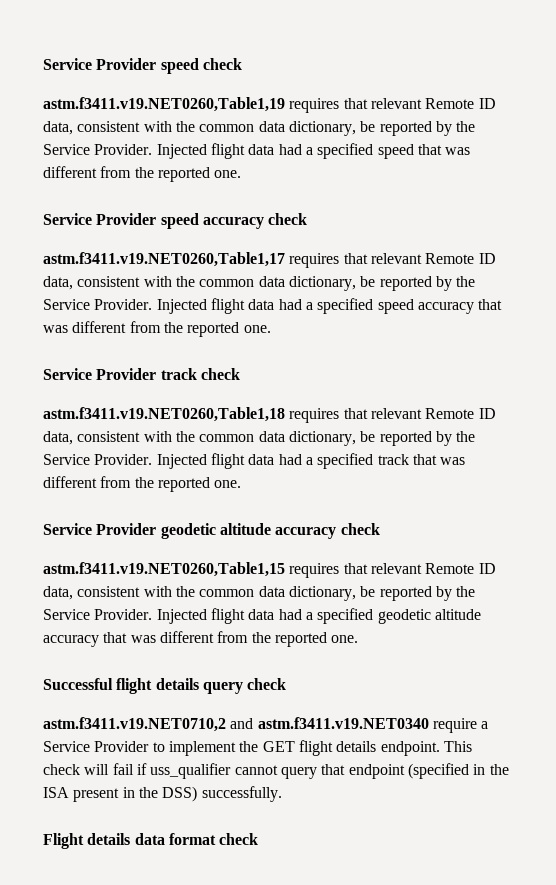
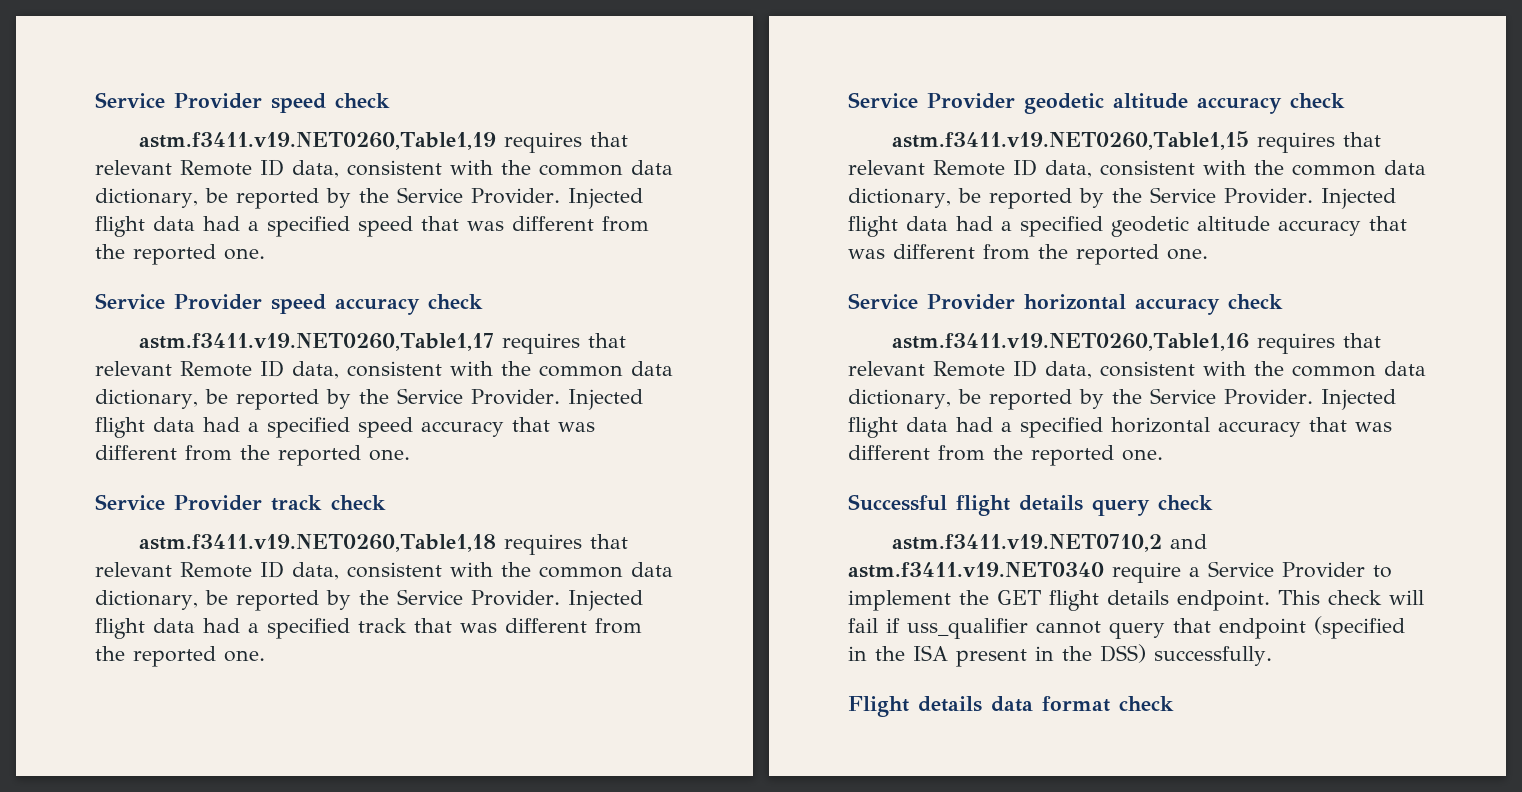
(359, 639) none -> [848,293,1283,315] [891,333,1381,354] [848,360,1426,379] [848,388,1396,410] [848,417,1392,438] [848,445,1163,466] // Service Provider horizontal accuracy check // astm.f3411.v19.NET0260,Table1,16 requires that relevant Remote ID data, consistent with the common data dictionary, be reported by the Service Provider. Injected flight data had a specified horizontal accuracy that was different from the reported one.

